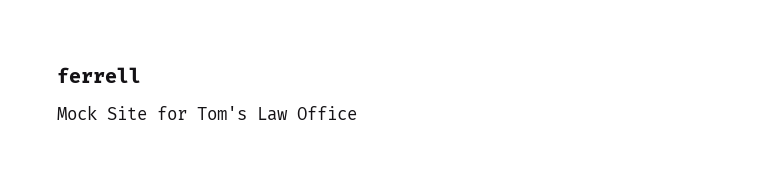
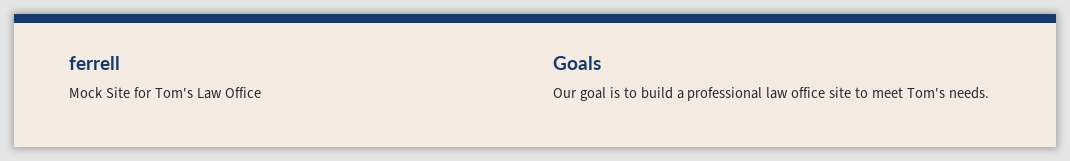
(357, 113) none -> [553,56,601,70] [553,87,989,101] // Goals // Our goal is to build a professional law office site to meet Tom's needs.

